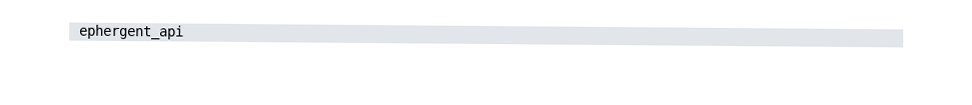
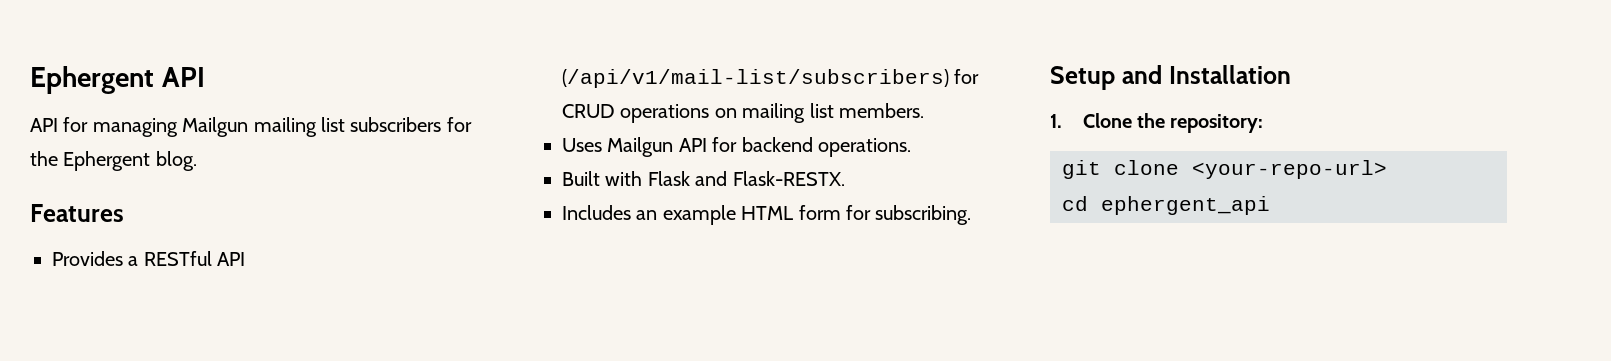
(78, 32) none -> [30,66,205,94] [30,117,472,137] [30,151,197,171] [30,204,124,222] [52,251,246,266] [562,69,980,88] [562,103,924,123] [562,137,911,157] [562,171,845,186] [562,205,972,225] [1050,65,1291,90] [1050,113,1264,133] [1062,160,1387,179] [1062,196,1088,211] Ephergent API // API for managing Mailgun mailing list subscribers for the Ephergent blog. // Features // Provides a RESTful API (/api/v1/mail-list/subscribers) for CRUD operations on mailing list members. // Uses Mailgun API for backend operations. // Built with Flask and Flask-RESTX. // Includes an example HTML form for subscribing. // Setup and Installation // 1. Clone the repository: // git clone <your-repo-url> // cd

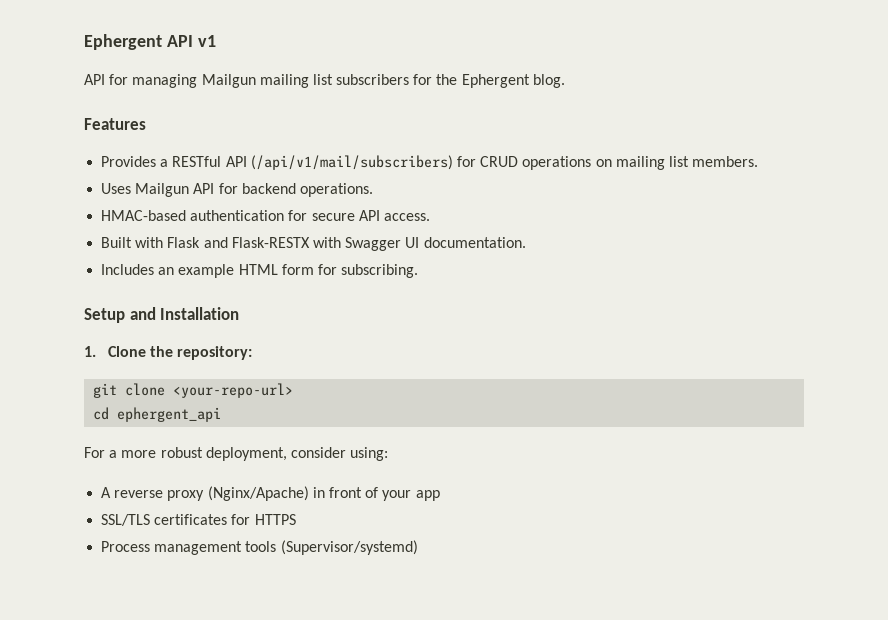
(205, 77) none -> [197,35,216,47] v1
[562,69,949,88] (/api/v1/mail-list/subscribers) -> [250,155,453,170] (/api/v1/mail/subscribers)
(911, 147) none -> [101,210,430,221] // HMAC-based authentication for secure API access.
[732,171,845,186] Flask-RESTX. -> [231,237,526,251] Flask-RESTX with Swagger UI documentation.
(1270, 205) none -> [84,447,389,461] [101,486,440,501] [101,514,296,526] [101,540,418,555] // For a more robust deployment, consider using: // A reverse proxy (Nginx/Apache) in front of your app // SSL/TLS certificates for HTTPS // Process management tools (Supervisor/systemd)

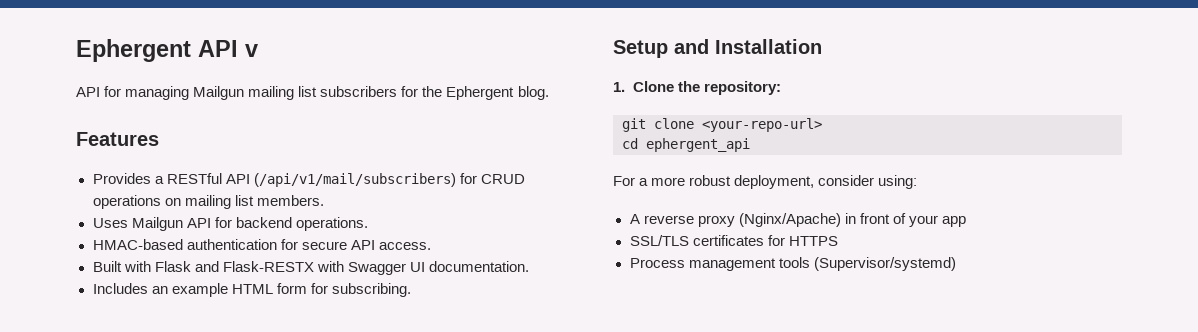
[197,35,216,47] v1 -> [245,44,258,57] v

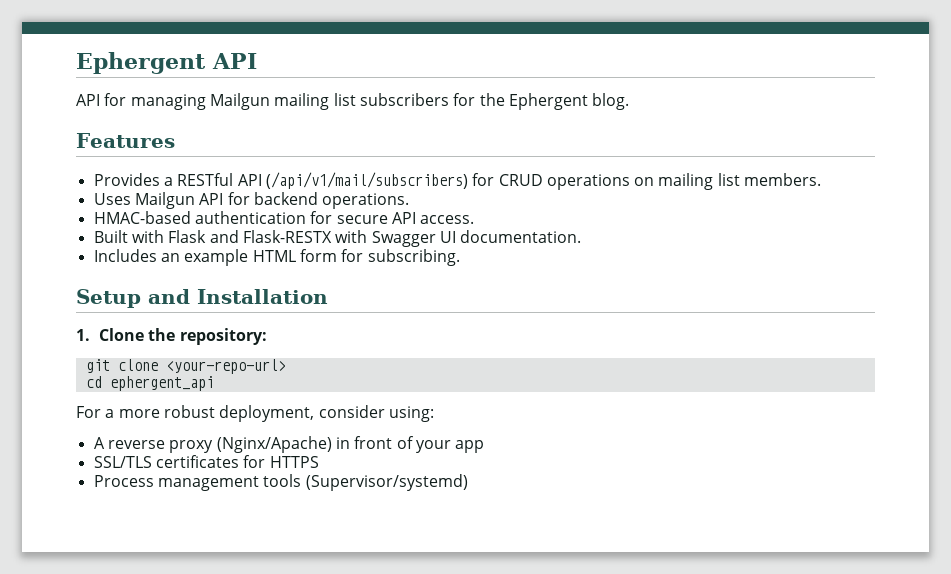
[245,44,258,57] v -> (257, 61) none

